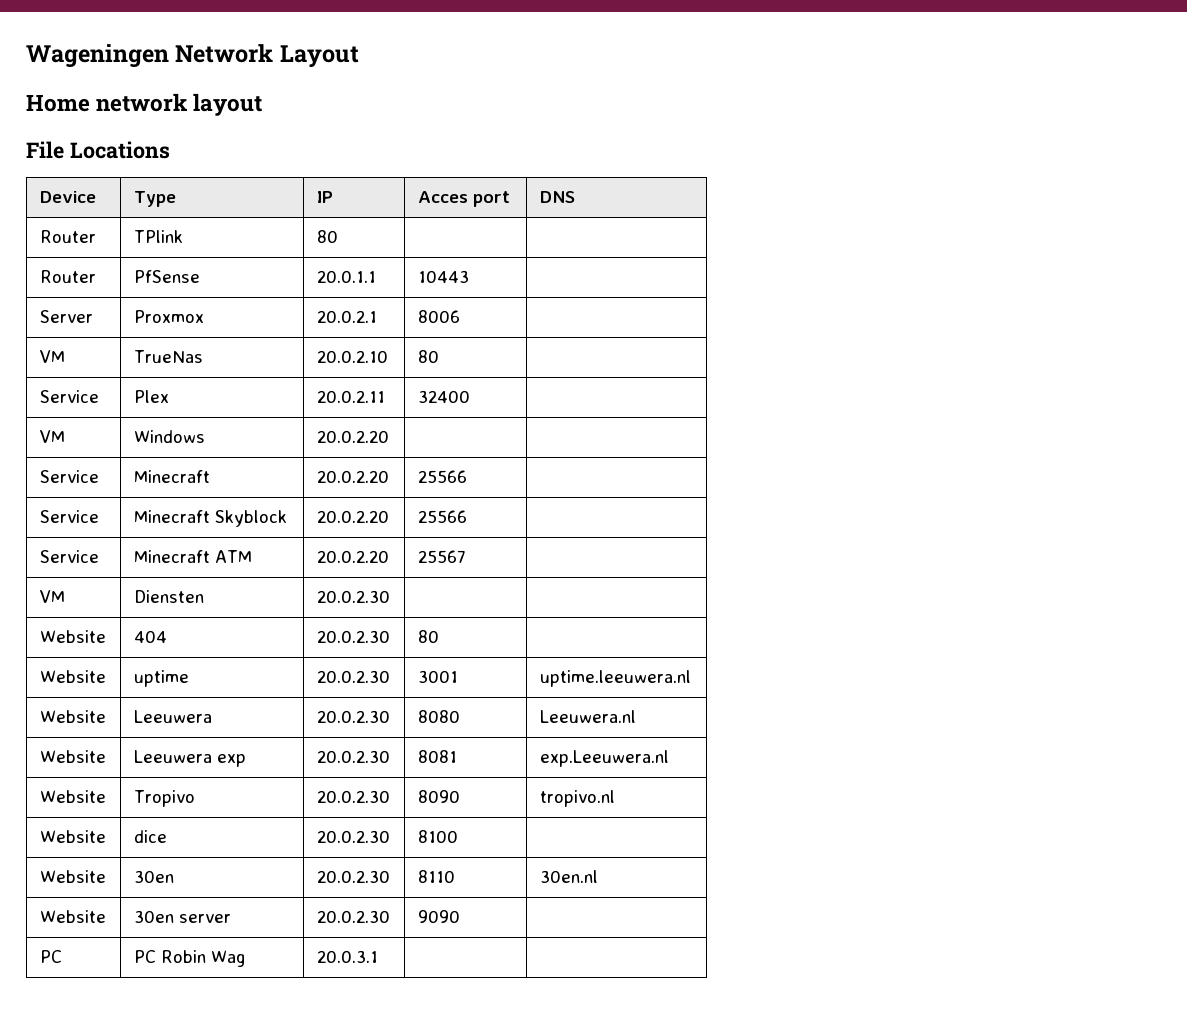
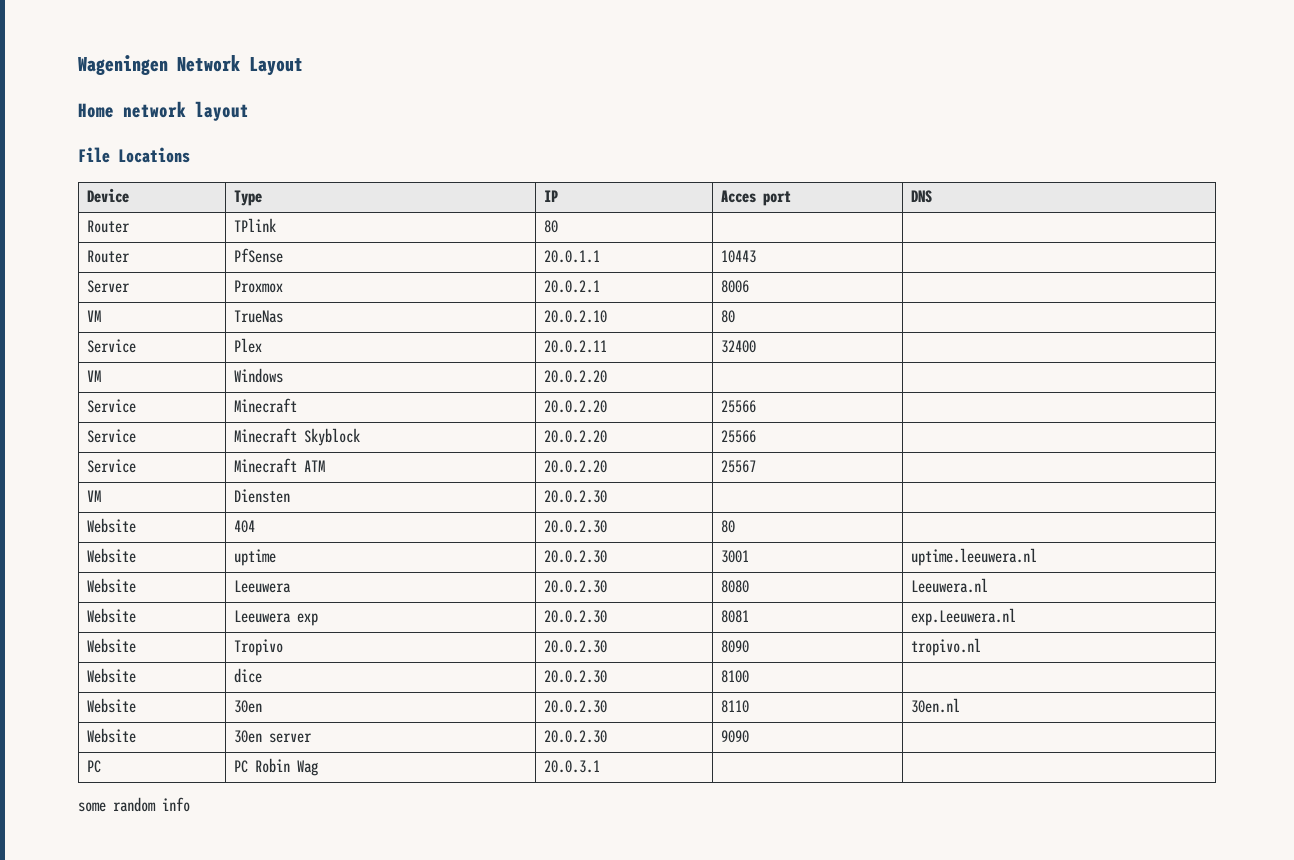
(378, 956) none -> [78,797,190,812] // some random info

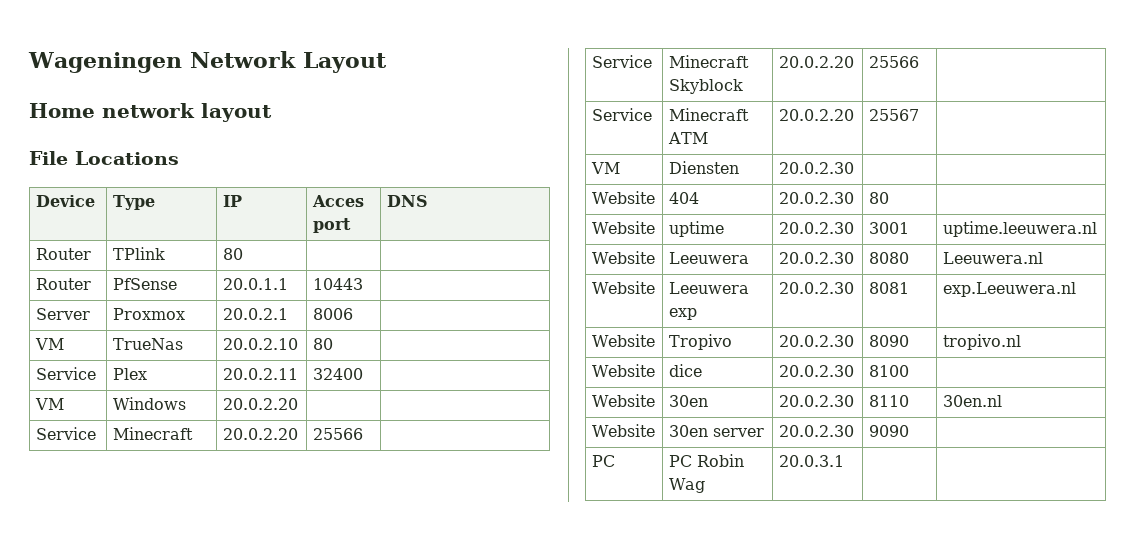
[78,797,190,812] // some random info -> (844, 461) none

